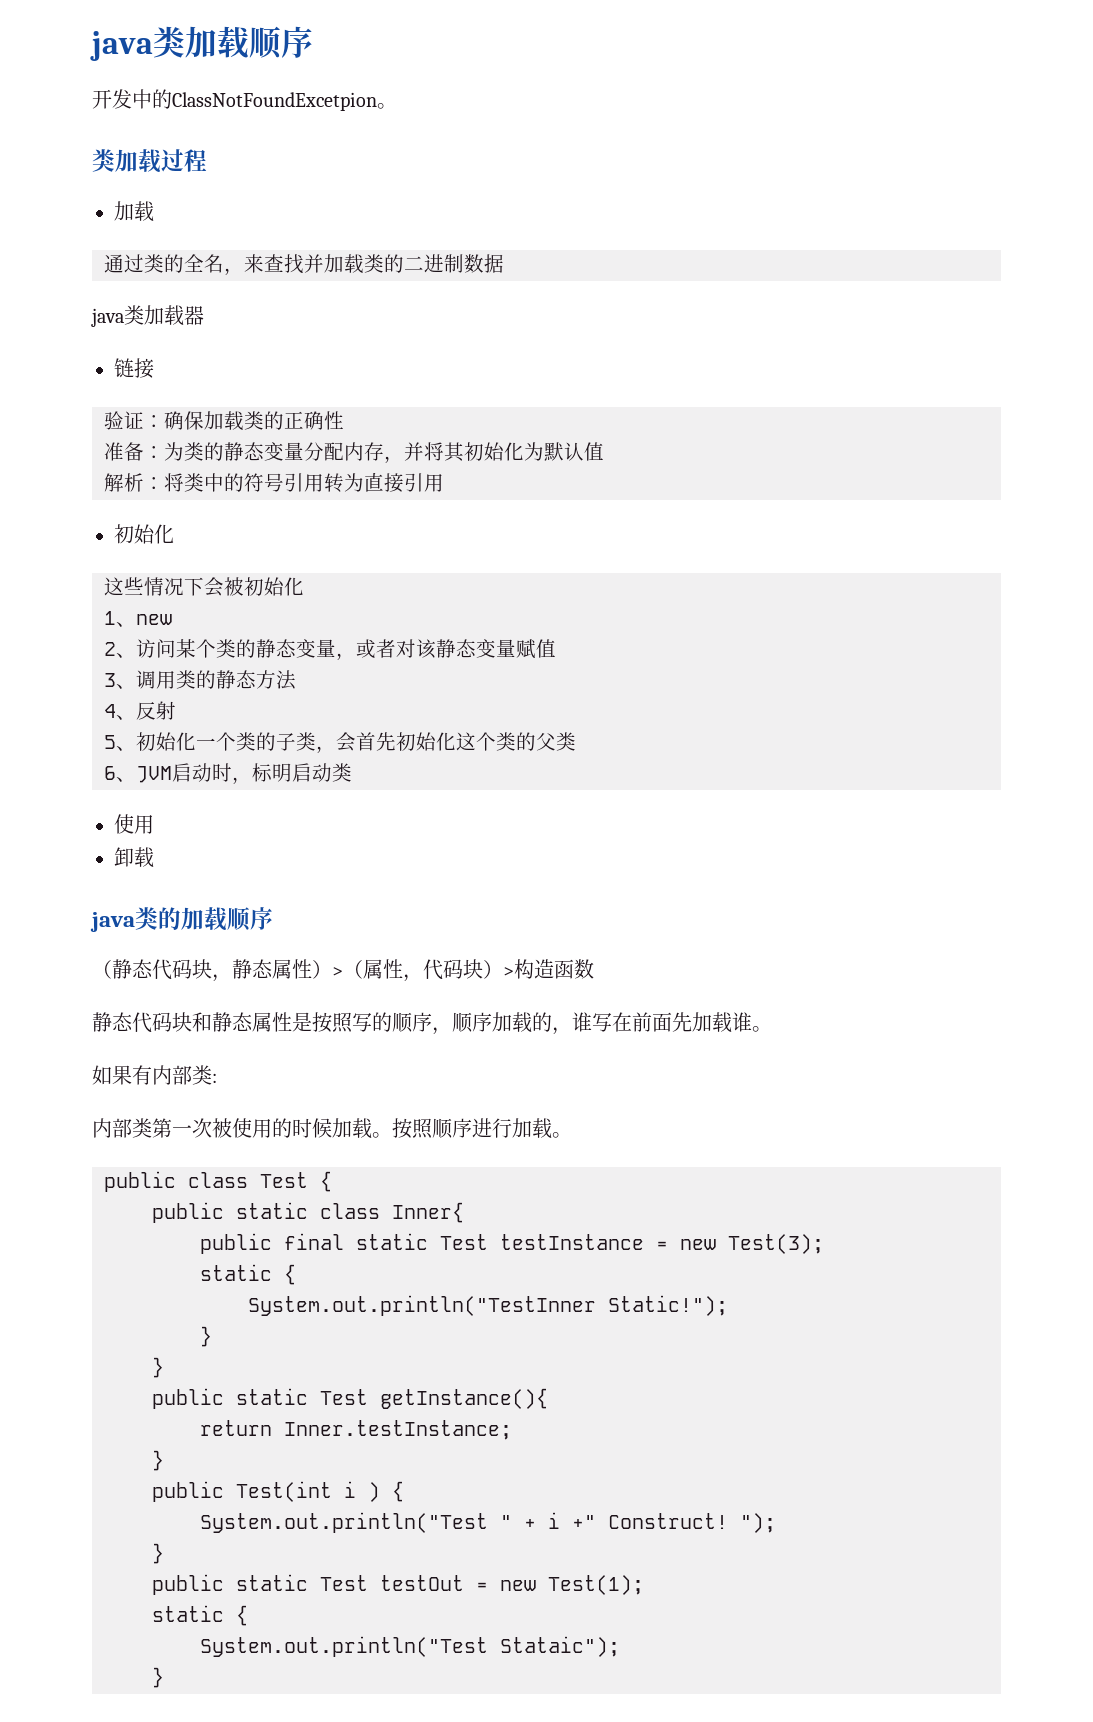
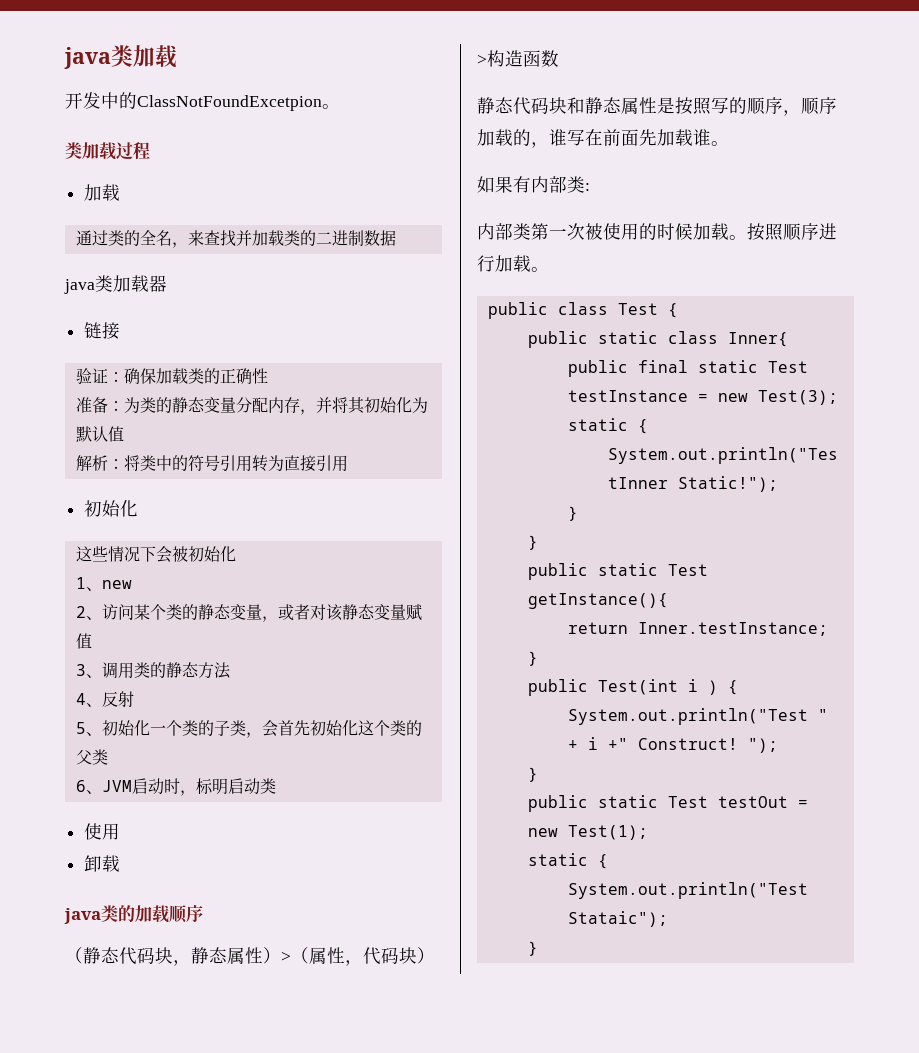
[90,26,313,61] java类加载顺序 -> [64,45,177,69] java类加载

